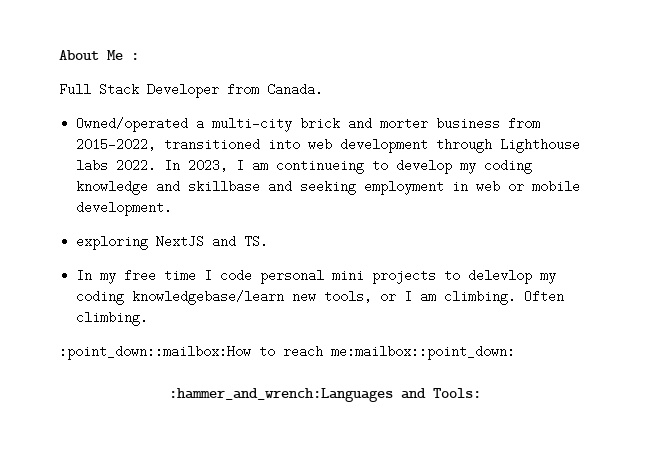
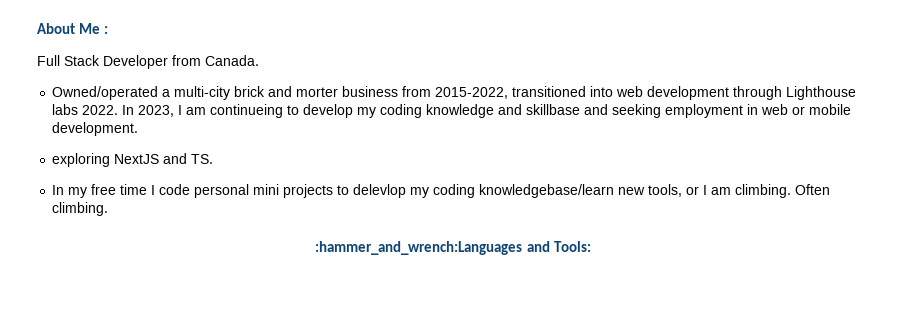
[59,345,515,360] // :point_down::mailbox:How to reach me:mailbox::point_down: -> (109, 209) none

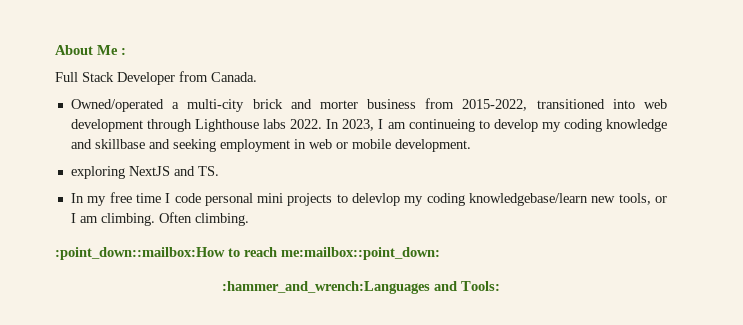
(109, 209) none -> [55,247,440,260] // :point_down::mailbox:How to reach me:mailbox::point_down:

